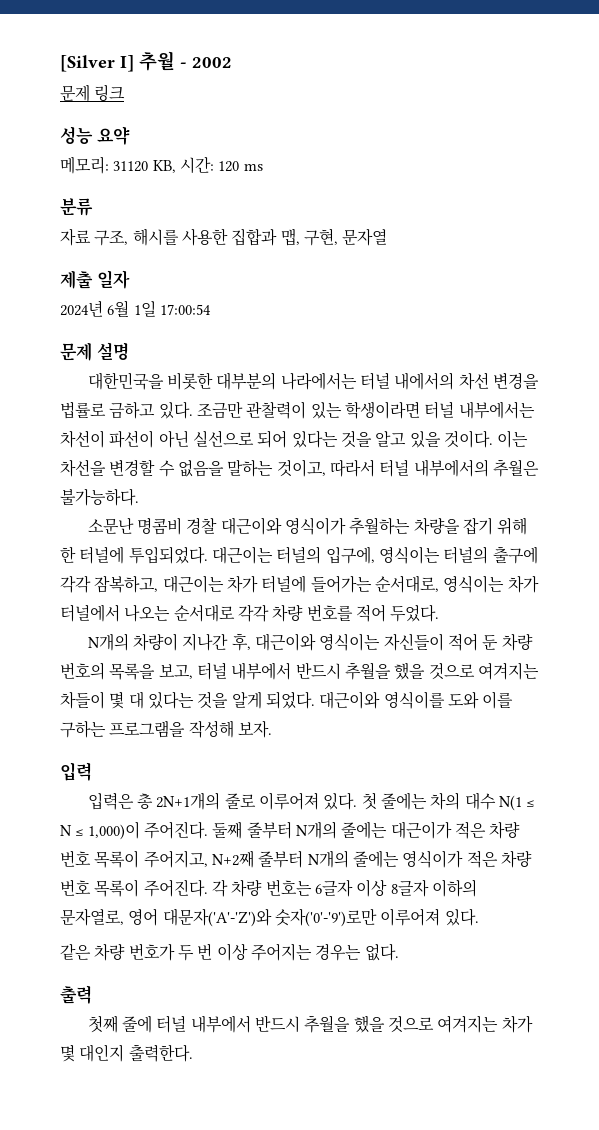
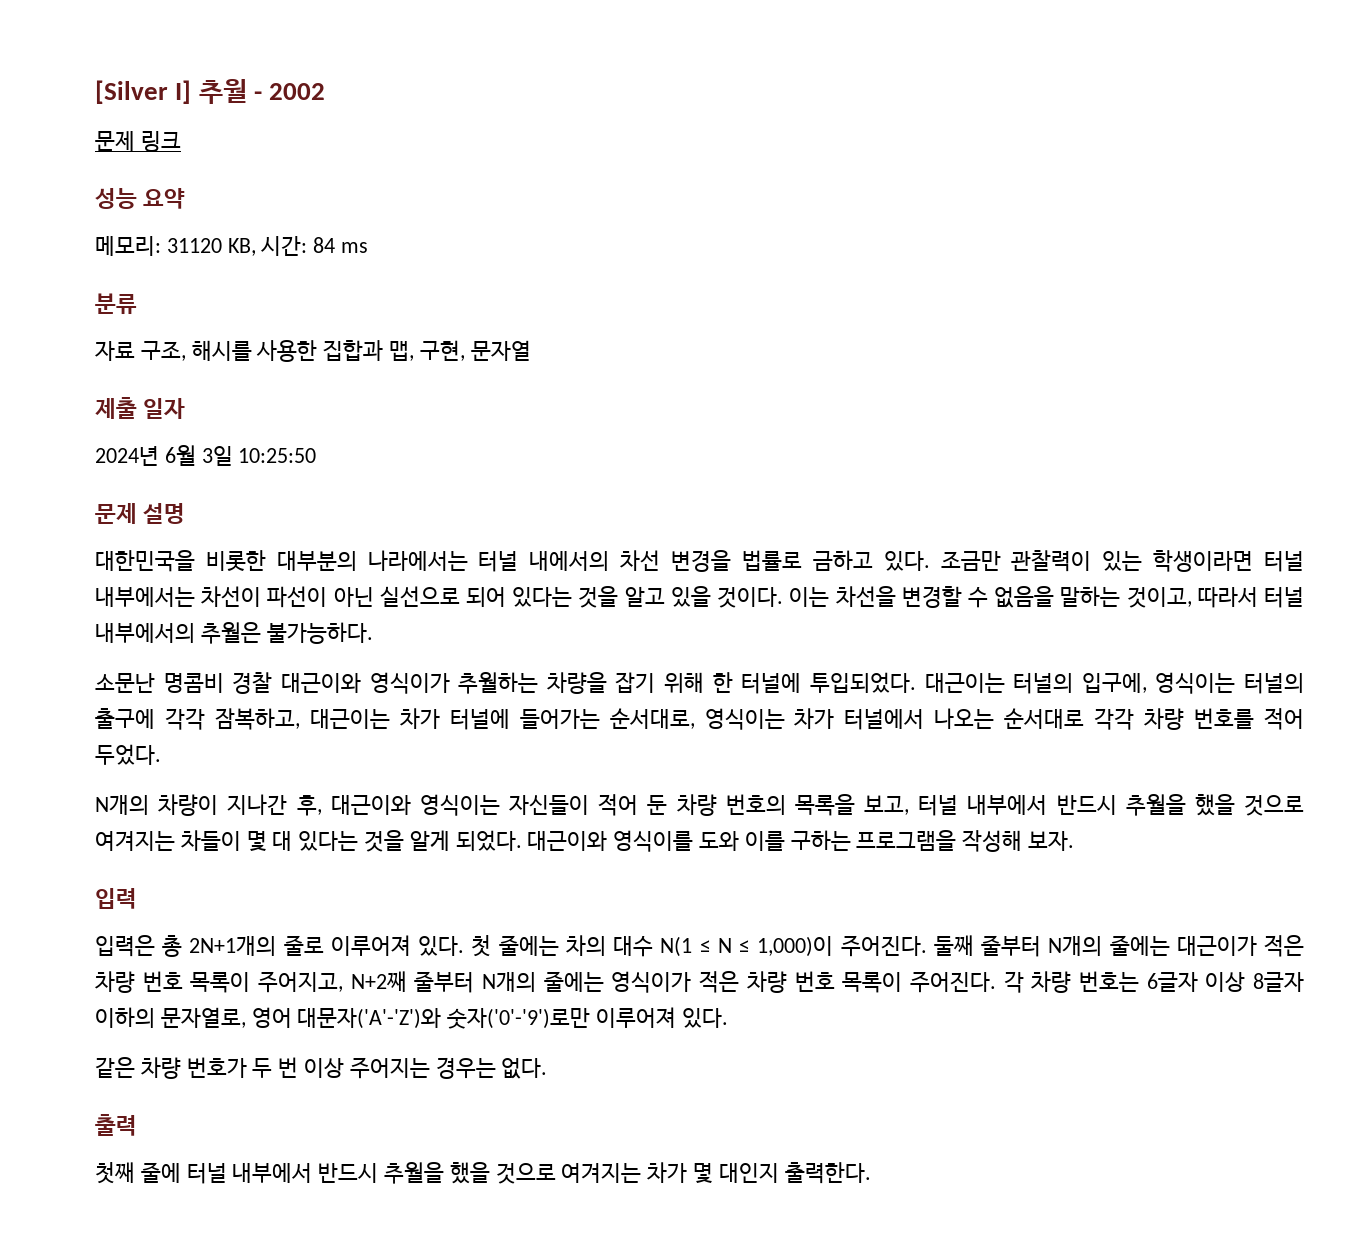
[218,161,240,172] 120 -> [313,237,336,253] 84
[133,301,211,317] 1일 17:00:54 -> [201,446,317,466] 3일 10:25:50

